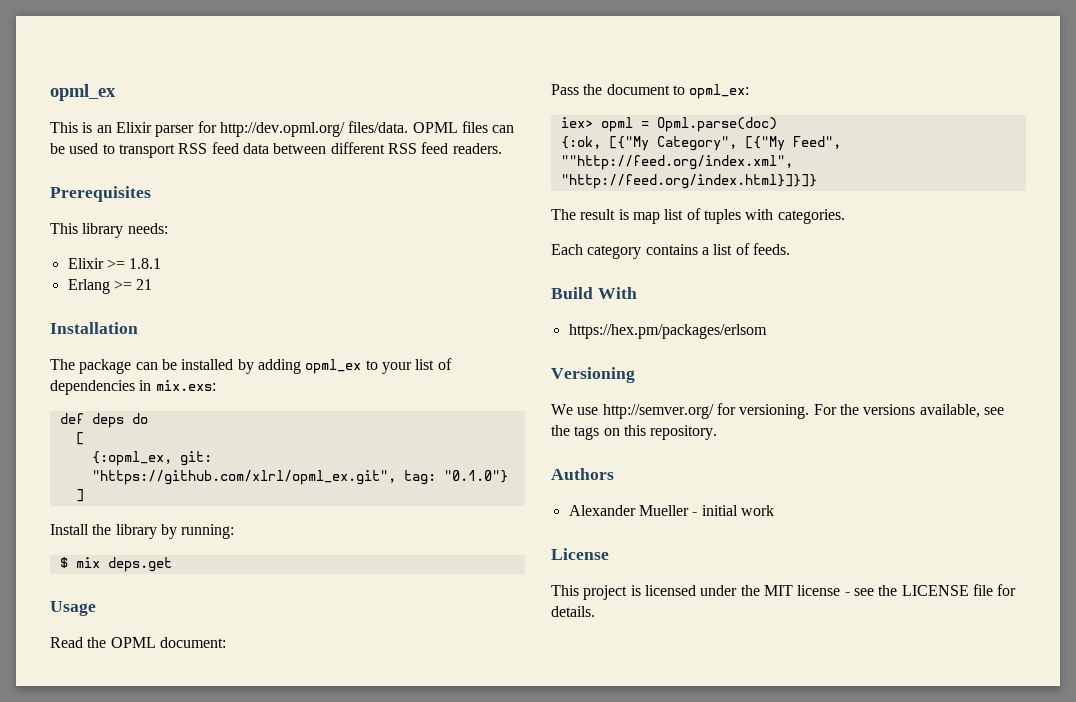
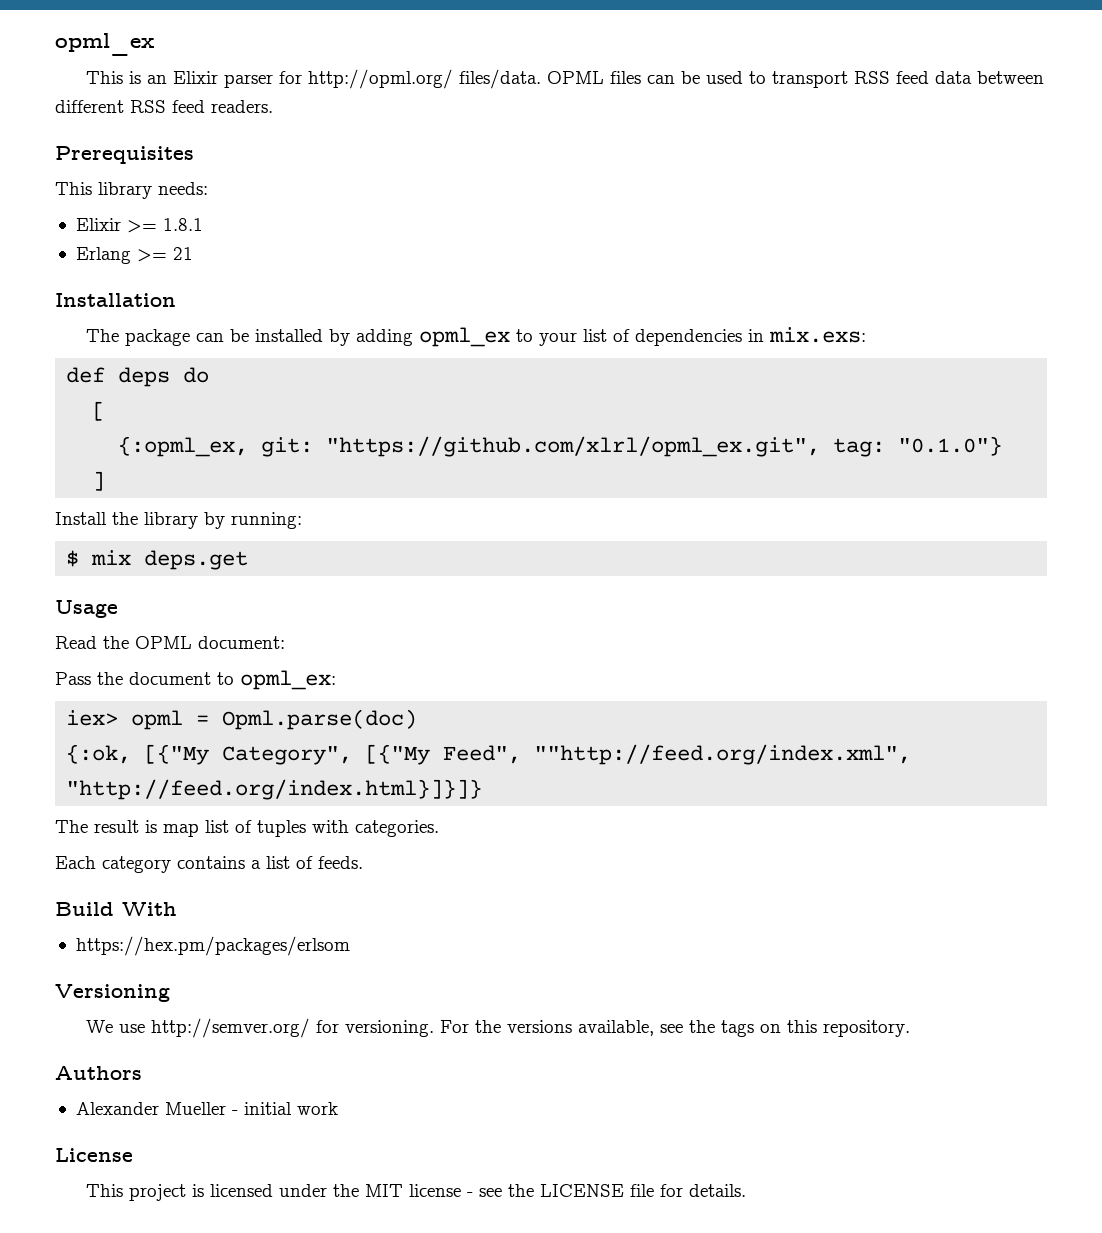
[219,122,345,137] http://dev.opml.org/ -> [307,69,453,89] http://opml.org/

